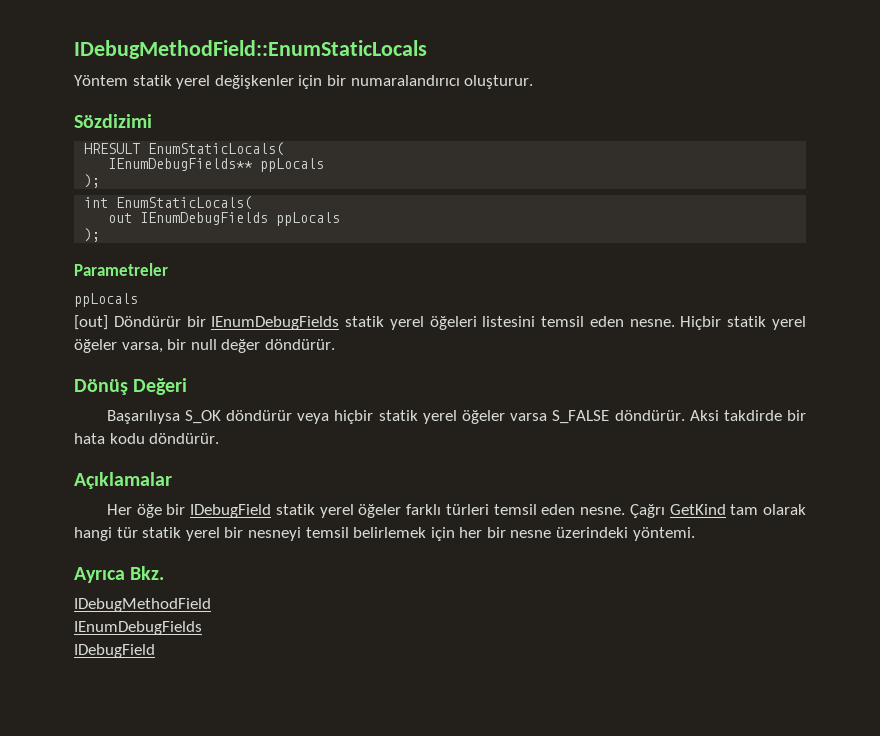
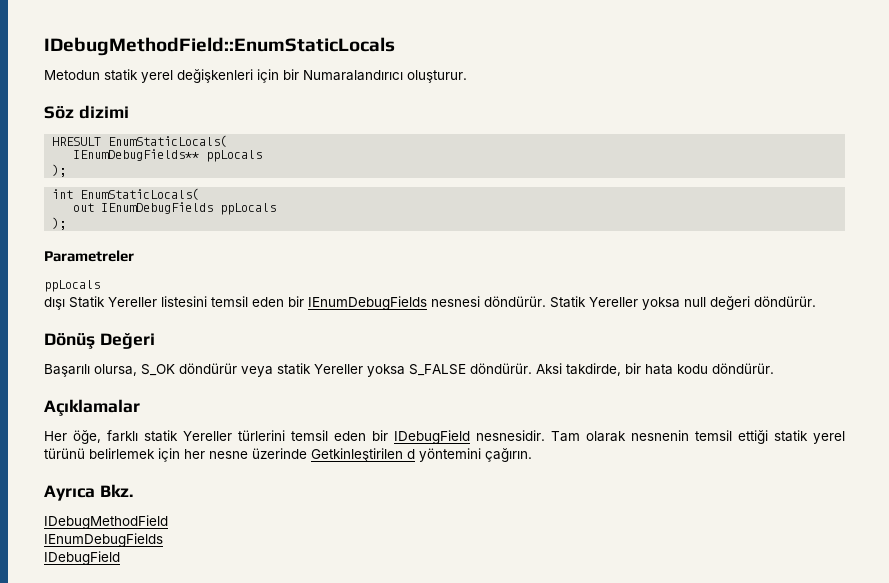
[74,75,294,89] Yöntem statik yerel değişkenler -> [44,69,253,83] Metodun statik yerel değişkenleri
[350,75,460,86] numaralandırıcı -> [303,70,403,81] Numaralandırıcı
[74,114,152,128] Sözdizimi -> [44,105,129,119] Söz dizimi
[74,315,806,330] [74,339,261,353] [out] Döndürür bir IEnumDebugFields statik yerel öğeleri listesini temsil eden nesne. Hiçbir statik yerel öğeler varsa, bir null değer -> [44,296,750,310] dışı Statik Yereller listesini temsil eden bir IEnumDebugFields nesnesi döndürür. Statik Yereller yoksa null değeri
[106,410,180,424] Başarılıysa -> [44,364,137,377] Başarılı olursa,
[334,410,548,424] hiçbir statik yerel öğeler varsa -> [277,363,405,377] statik Yereller yoksa
[723,410,782,421] takdirde -> [566,363,621,376] takdirde,
[136,504,806,518] [74,527,695,541] öğe bir IDebugField statik yerel öğeler farklı türleri temsil eden nesne. Çağrı GetKind tam olarak hangi tür statik yerel bir nesneyi temsil belirlemek için her bir nesne üzerindeki yöntemi. -> [73,430,845,444] [44,448,532,462] öğe, farklı statik Yereller türlerini temsil eden bir IDebugField nesnesidir. Tam olarak nesnenin temsil ettiği statik yerel türünü belirlemek için her nesne üzerinde Getkinleştirilen d yöntemini çağırın.

